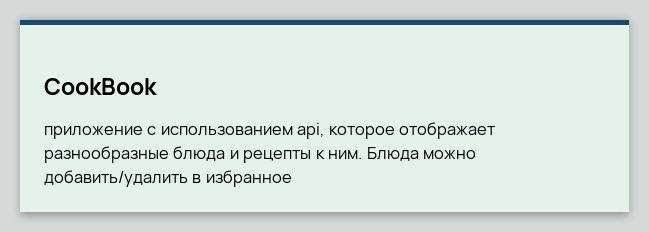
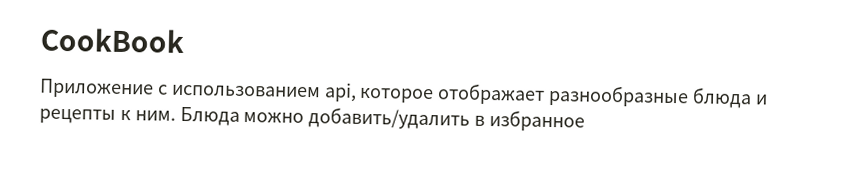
[44,126,143,139] приложение -> [39,78,154,99] Приложение

